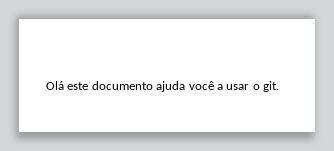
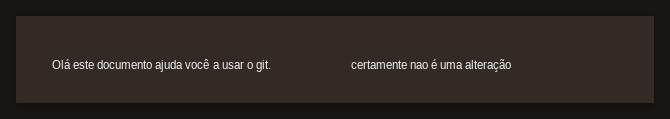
(279, 86) none -> [351,59,512,72] certamente nao é uma alteração

